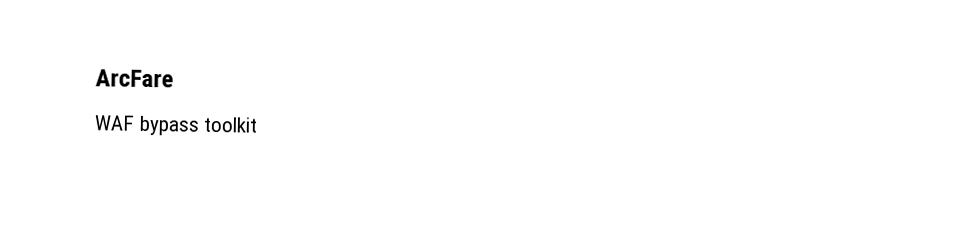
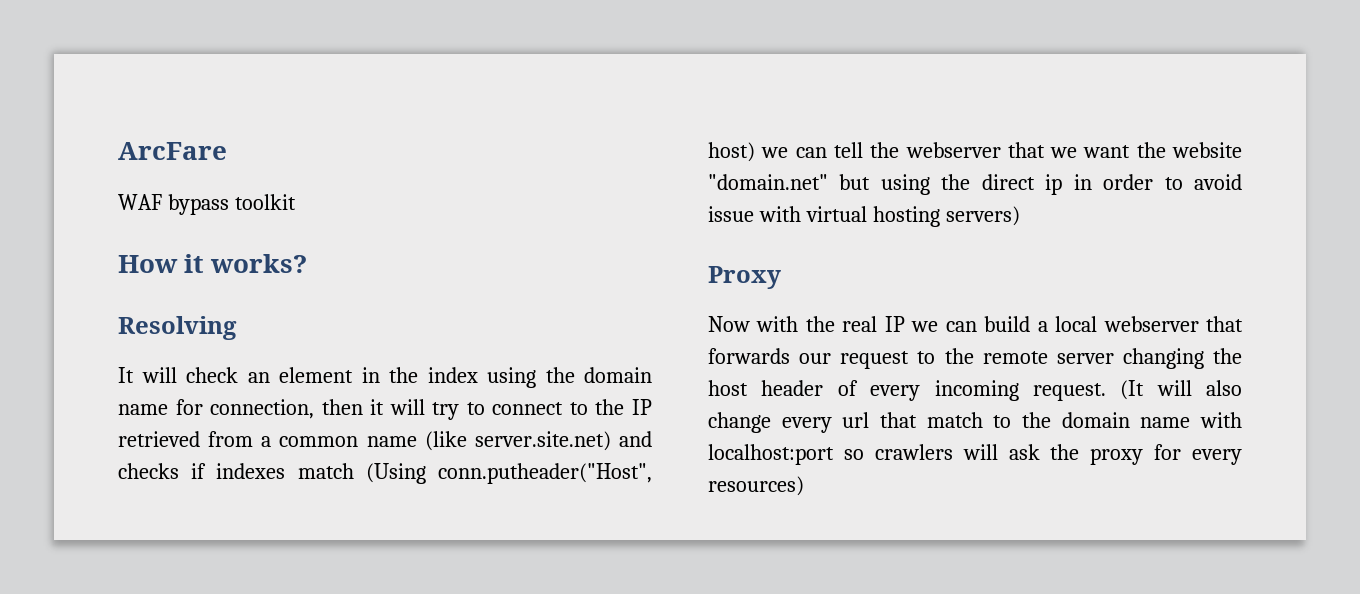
(259, 124) none -> [118,254,308,273] [118,316,237,340] [118,367,652,388] [118,399,652,420] [118,431,652,451] [118,463,652,484] [708,142,1242,162] [708,174,1242,195] [708,206,1020,227] [708,266,781,289] [708,316,1243,332] [708,348,1242,369] [708,380,1242,401] [708,412,1242,433] [708,444,1242,465] [708,476,804,496] // How it works? // Resolving // It will check an element in the index using the domain name for connection, then it will try to connect to the IP retrieved from a common name (like server.site.net) and checks if indexes match (Using conn.putheader("Host", host) we can tell the webserver that we want the website "domain.net" but using the direct ip in order to avoid issue with virtual hosting servers) // Proxy // Now with the real IP we can build a local webserver that forwards our request to the remote server changing the host header of every incoming request. (It will also change every url that match to the domain name with localhost:port so crawlers will ask the proxy for every resources)

